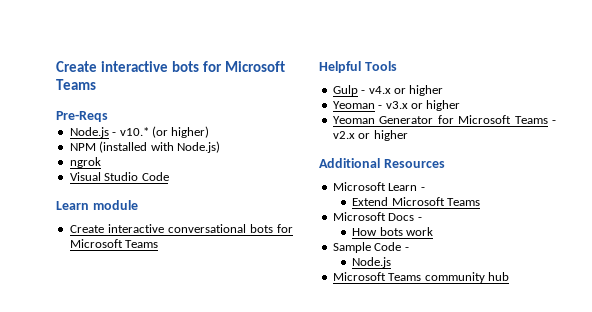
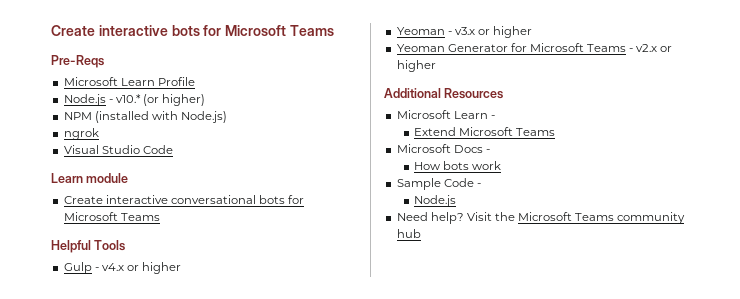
(108, 116) none -> [63,77,195,86] // Microsoft Learn Profile
(392, 262) none -> [396,212,515,224] Need help? Visit the

